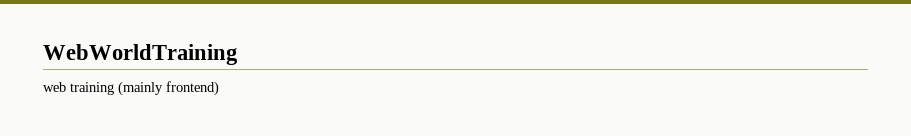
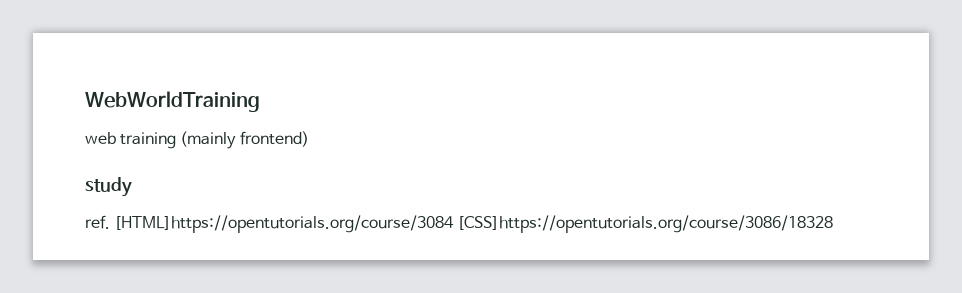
(219, 88) none -> [85,177,132,197] [85,215,834,233] // study // ref. [HTML]https://opentutorials.org/course/3084 [CSS]https://opentutorials.org/course/3086/18328

